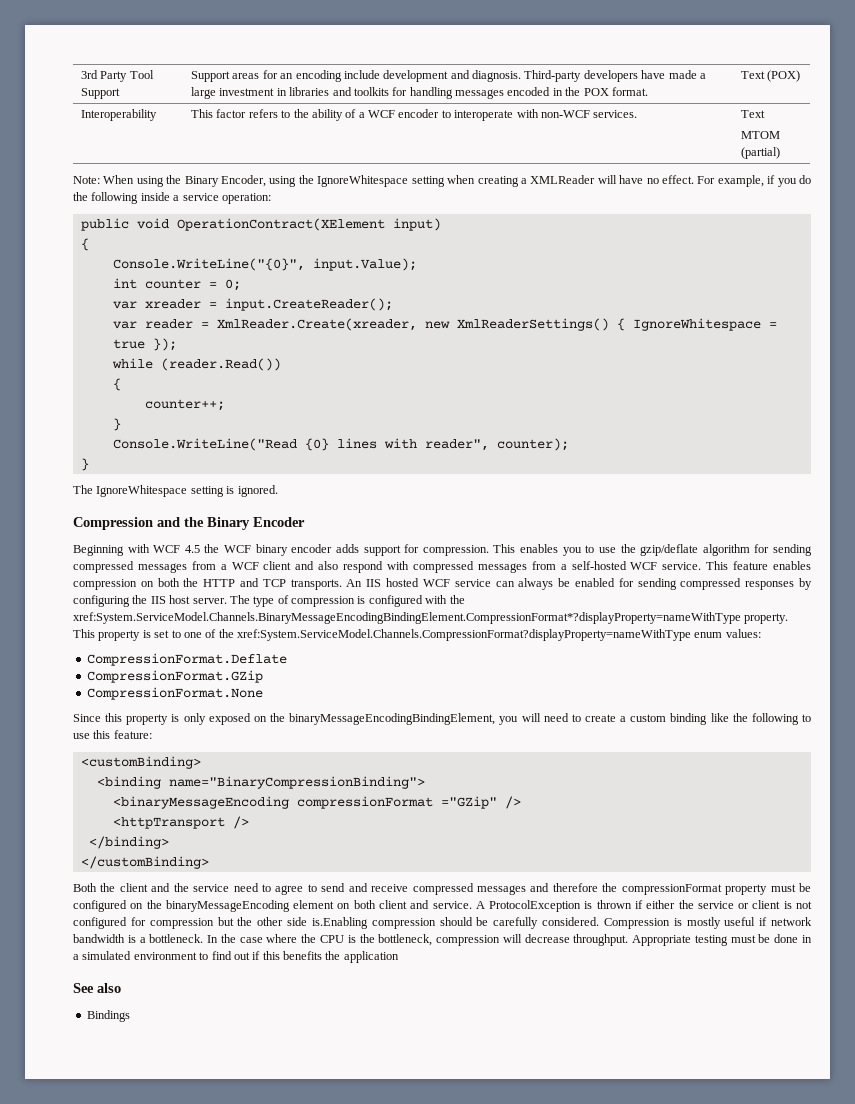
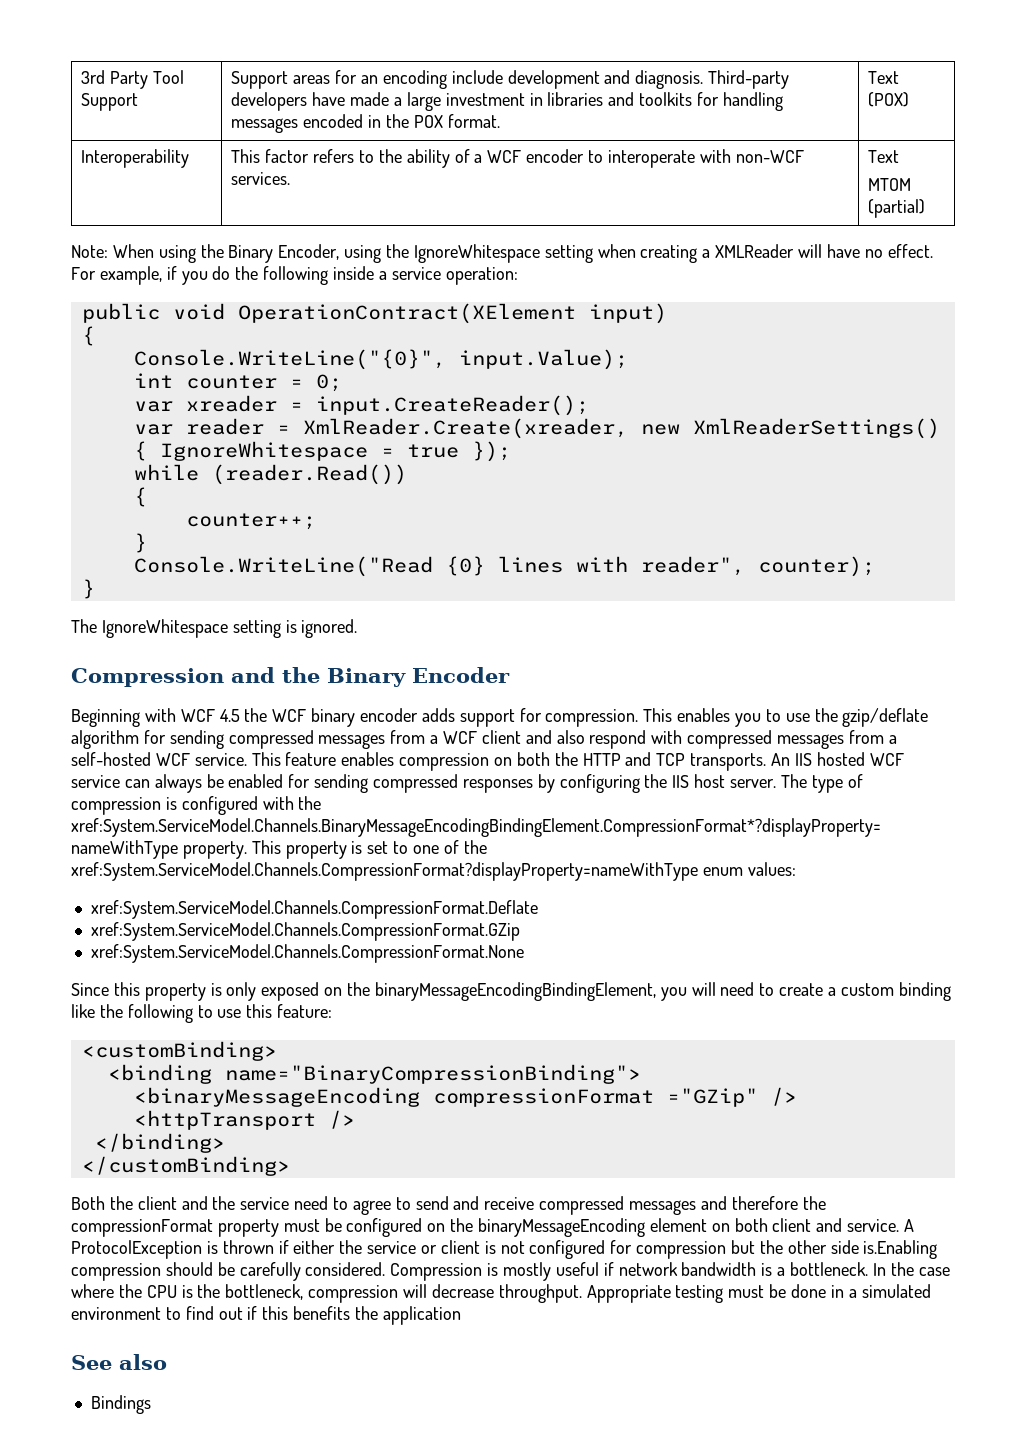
[86,653,287,666] [86,670,263,683] [86,687,263,700] CompressionFormat.Deflate // CompressionFormat.GZip // CompressionFormat.None -> [90,900,538,919] [90,922,520,941] [90,944,524,963] xref:System.ServiceModel.Channels.CompressionFormat.Deflate // xref:System.ServiceModel.Channels.CompressionFormat.GZip // xref:System.ServiceModel.Channels.CompressionFormat.None

